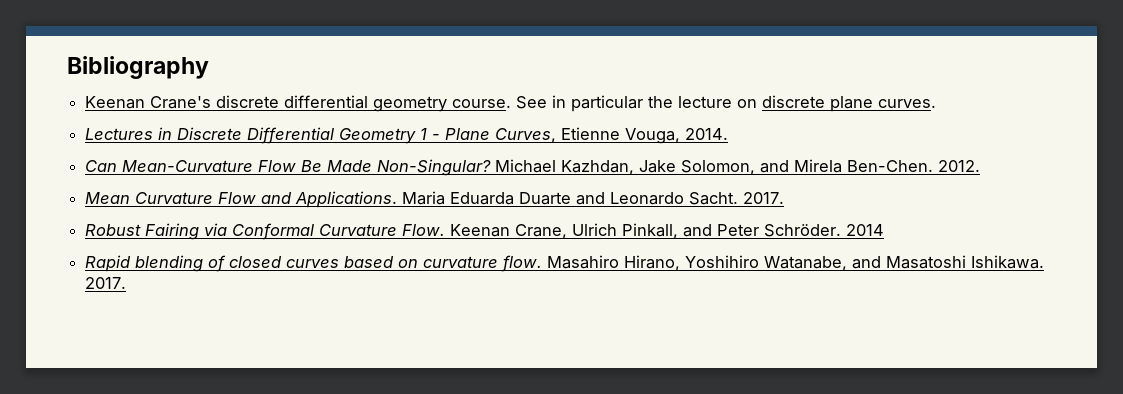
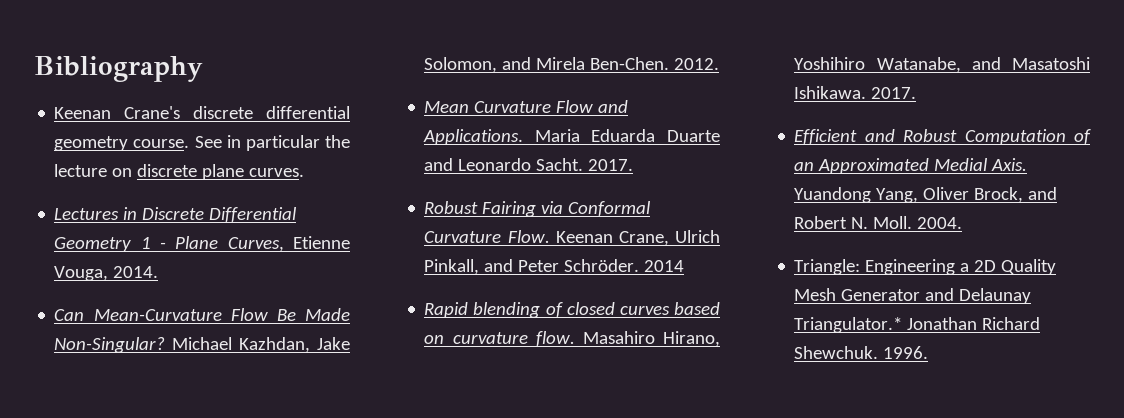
(127, 283) none -> [794,129,1091,145] [794,158,1028,174] [794,187,1058,203] [794,216,963,229] [794,259,1057,275] [794,288,1032,304] [794,317,1041,333] [794,346,929,359] // Efficient and Robust Computation of an Approximated Medial Axis. Yuandong Yang, Oliver Brock, and Robert N. Moll. 2004. // Triangle: Engineering a 2D Quality Mesh Generator and Delaunay Triangulator.* Jonathan Richard Shewchuk. 1996.

